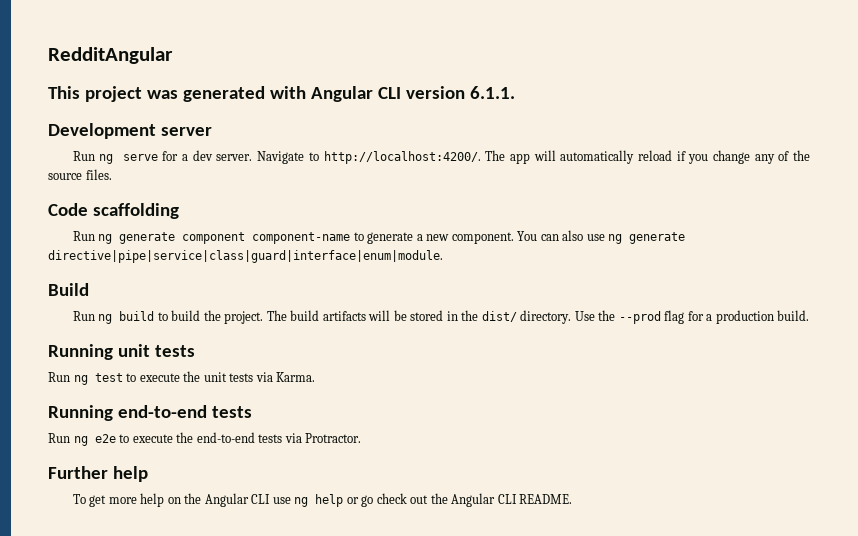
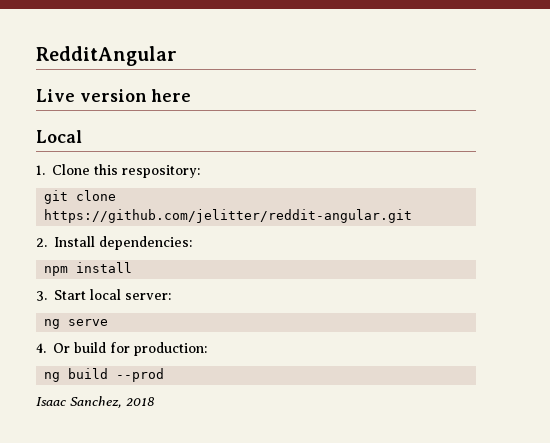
[48,86,515,102] [48,123,212,139] [72,150,810,164] [48,169,112,180] [48,203,179,219] [72,230,686,244] [48,250,443,263] [48,283,89,296] [72,310,810,324] [48,344,195,360] [48,371,316,385] [48,405,252,421] [48,432,362,446] [48,466,148,482] [72,493,573,507] This project was generated with Angular CLI version 6.1.1. // Development server // Run ng serve for a dev server. Navigate to http://localhost:4200/. The app will automatically reload if you change any of the source files. // Code scaffolding // Run ng generate component component-name to generate a new component. You can also use ng generate directive|pipe|service|class|guard|interface|enum|module. // Build // Run ng build to build the project. The build artifacts will be stored in the dist/ directory. Use the --prod flag for a production build. // Running unit tests // Run ng test to execute the unit tests via Karma. // Running end-to-end tests // Run ng e2e to execute the end-to-end tests via Protractor. // Further help // To get more help on the Angular CLI use ng help or go check out the Angular CLI README. -> [36,89,192,102] [36,130,82,143] [36,164,200,178] [44,190,117,204] [44,209,413,223] [36,236,192,250] [44,262,133,276] [36,289,171,301] [44,319,109,329] [36,342,207,356] [44,368,165,382] [36,396,154,408] Live version here // Local // 1. Clone this respository: // git clone https://github.com/jelitter/reddit-angular.git // 2. Install dependencies: // npm install // 3. Start local server: // ng serve // 4. Or build for production: // ng build --prod // Isaac Sanchez, 2018

